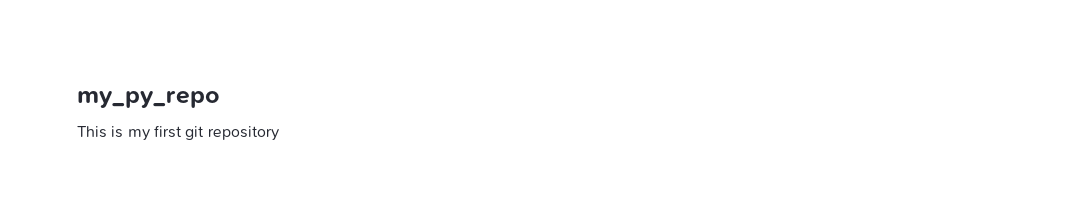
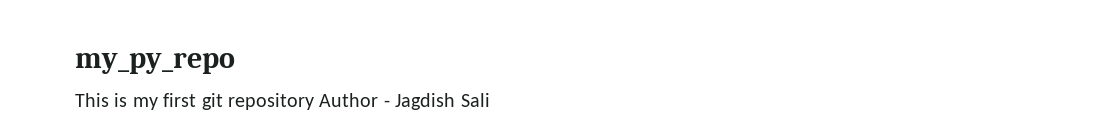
(279, 133) none -> [319,93,490,110] Author - Jagdish Sali

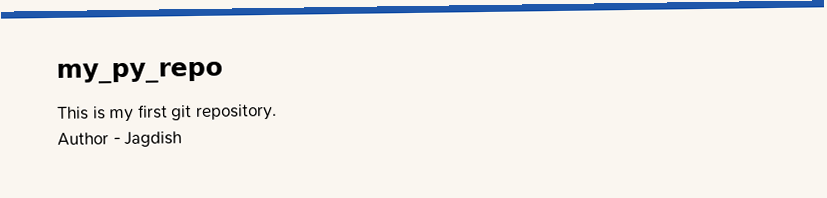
[228,93,314,110] repository -> [195,103,277,122] repository. //
[460,93,490,107] Sali -> (183, 139) none

